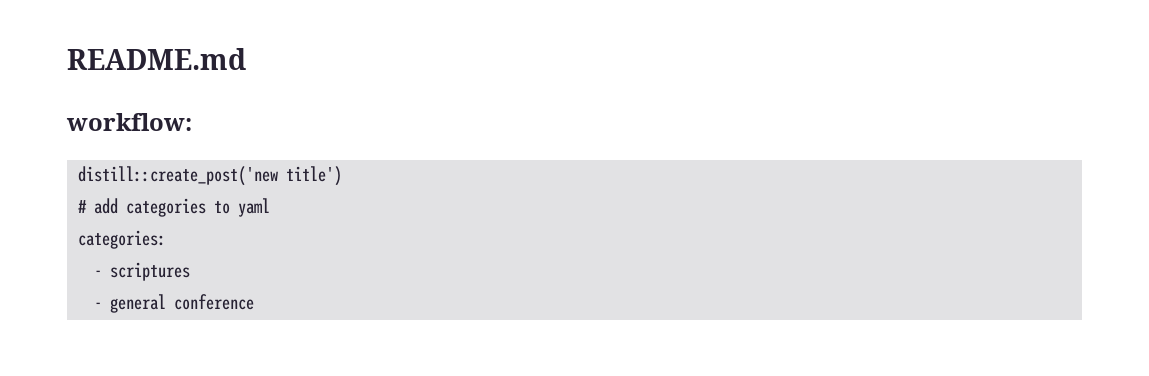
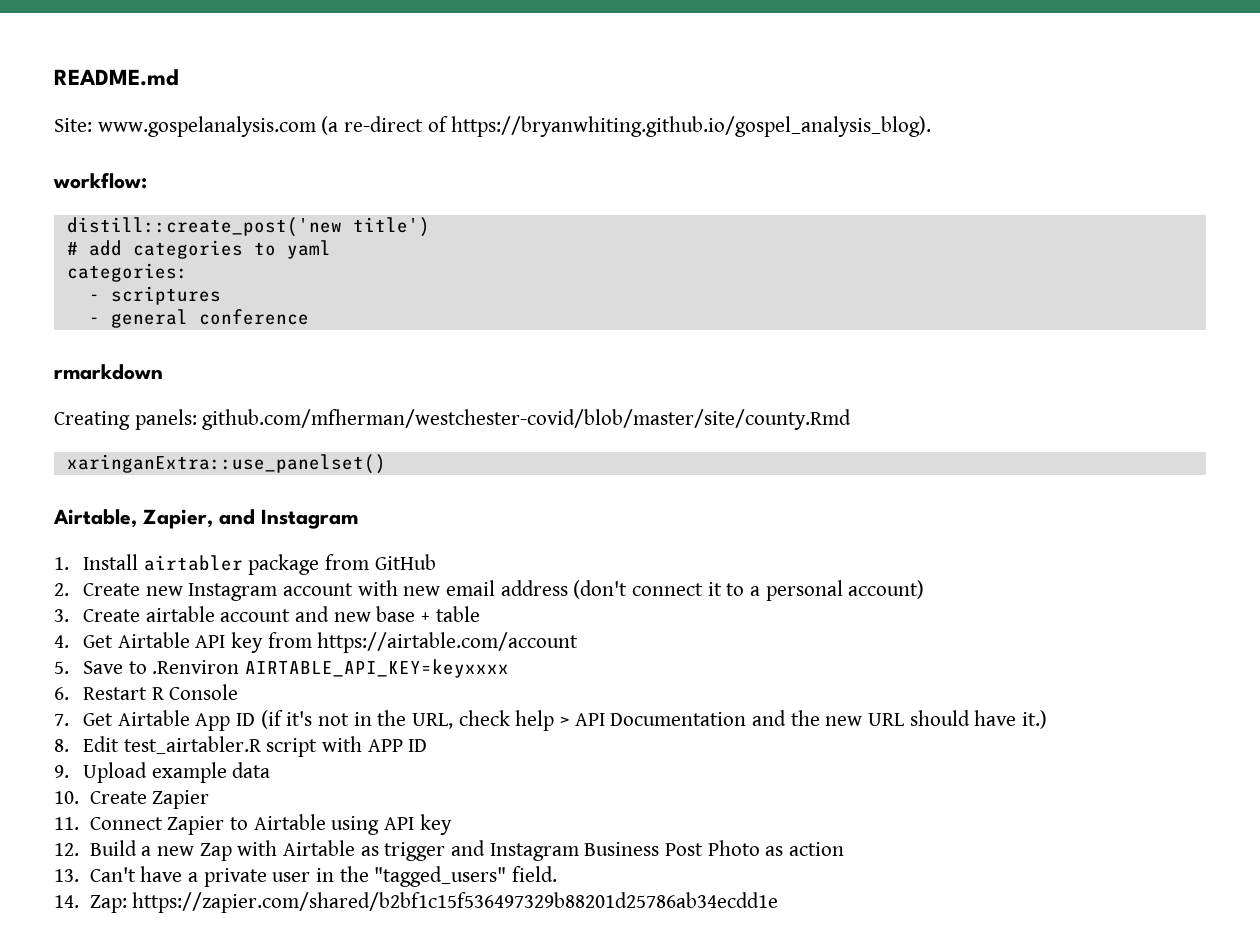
(246, 59) none -> [54,116,932,137] // Site: www.gospelanalysis.com (a re-direct of https://bryanwhiting.github.io/gospel_analysis_blog).
(254, 302) none -> [54,364,163,380] [54,409,852,430] [66,454,386,474] [53,509,358,529] [54,554,436,575] [54,580,925,601] [54,606,480,622] [54,632,579,653] [54,659,510,678] [54,684,239,700] [54,710,1048,731] [54,736,428,757] [54,762,271,783] [54,790,210,809] [54,814,452,835] [54,840,844,861] [54,866,557,887] [54,892,779,913] // rmarkdown // Creating panels: github.com/mfherman/westchester-covid/blob/master/site/county.Rmd // xaringanExtra::use_panelset() // Airtable, Zapier, and Instagram // 1. Install airtabler package from GitHub // 2. Create new Instagram account with new email address (don't connect it to a personal account) // 3. Create airtable account and new base + table // 4. Get Airtable API key from https://airtable.com/account // 5. Save to .Renviron AIRTABLE_API_KEY=keyxxxx // 6. Restart R Console // 7. Get Airtable App ID (if it's not in the URL, check help > API Documentation and the new URL should have it.) // 8. Edit test_airtabler.R script with APP ID // 9. Upload example data // 10. Create Zapier // 11. Connect Zapier to Airtable using API key // 12. Build a new Zap with Airtable as trigger and Instagram Business Post Photo as action // 13. Can't have a private user in the "tagged_users" field. // 14. Zap: https://zapier.com/shared/b2bf1c15f536497329b88201d25786ab34ecdd1e

